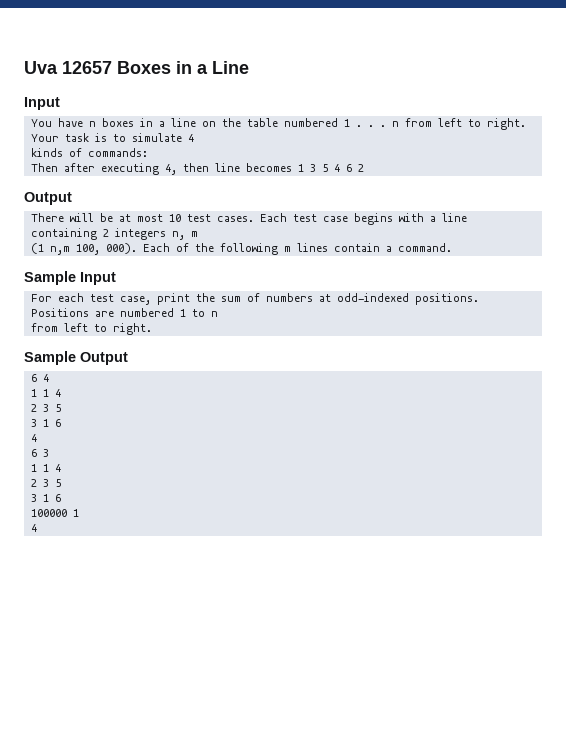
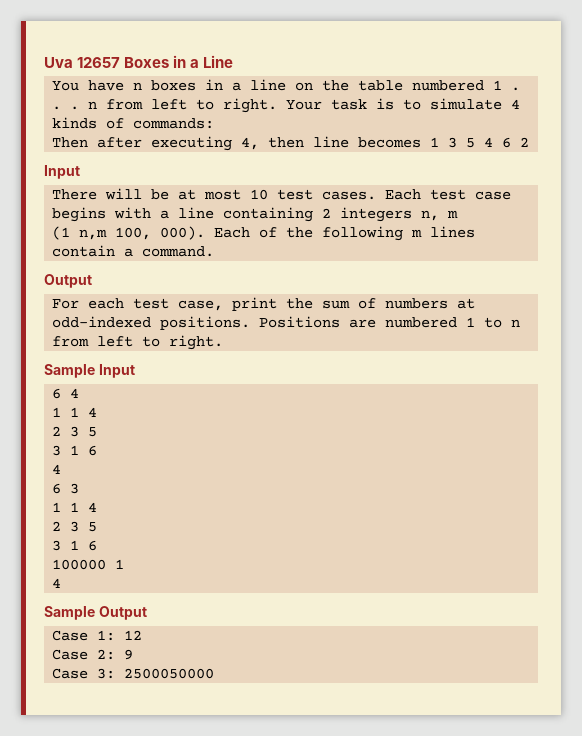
[24,97,60,110] // Input -> (234, 61) none
[24,192,72,205] Output -> [44,165,80,179] Input
[24,271,116,285] Sample Input -> [44,274,92,288] Output
[80,352,128,365] Output -> [98,364,135,378] Input
(37, 528) none -> [44,606,147,620] [51,630,142,641] [51,649,133,660] [51,668,214,679] // Sample Output // Case 1: 12 // Case 2: 9 // Case 3: 2500050000

